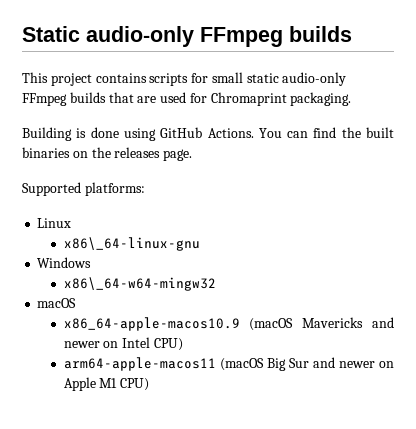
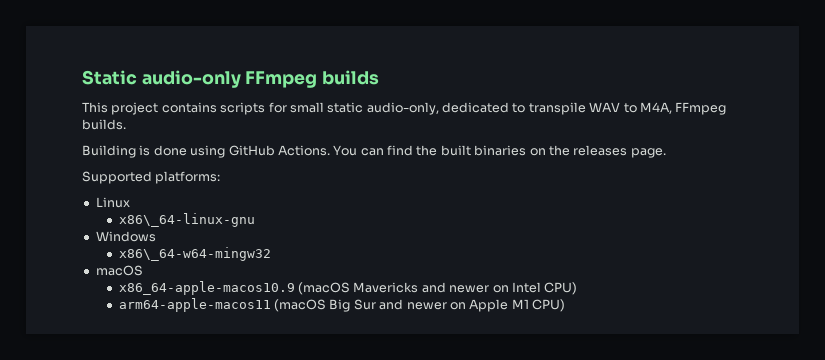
[282,72,347,86] [22,92,352,106] audio-only FFmpeg builds that are used for Chromaprint packaging. -> [366,102,727,115] [82,119,126,130] audio-only, dedicated to transpile WAV to M4A, FFmpeg builds.

